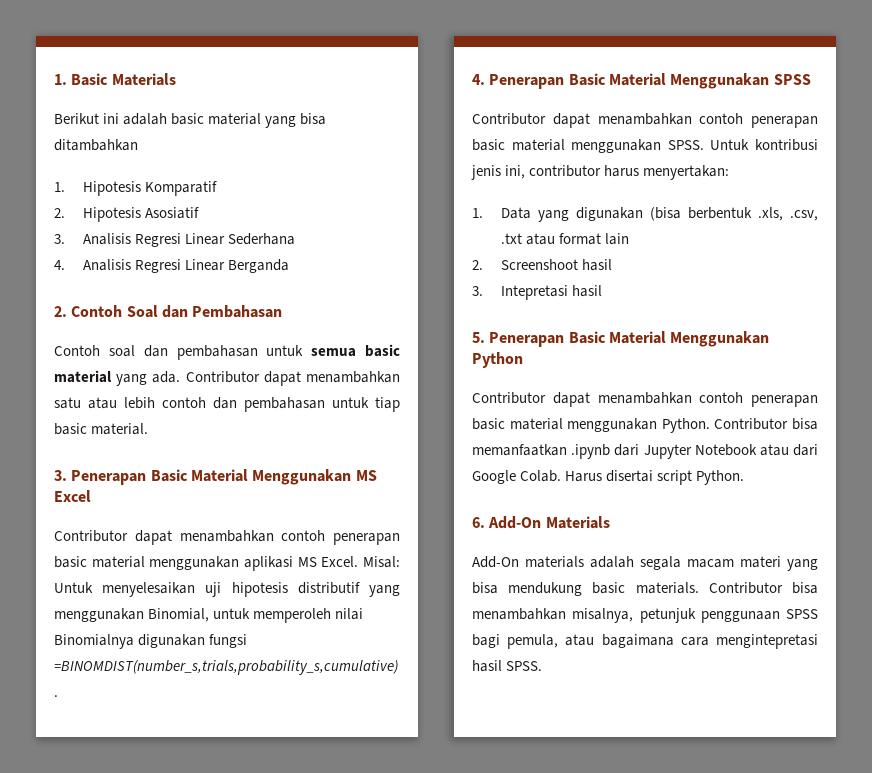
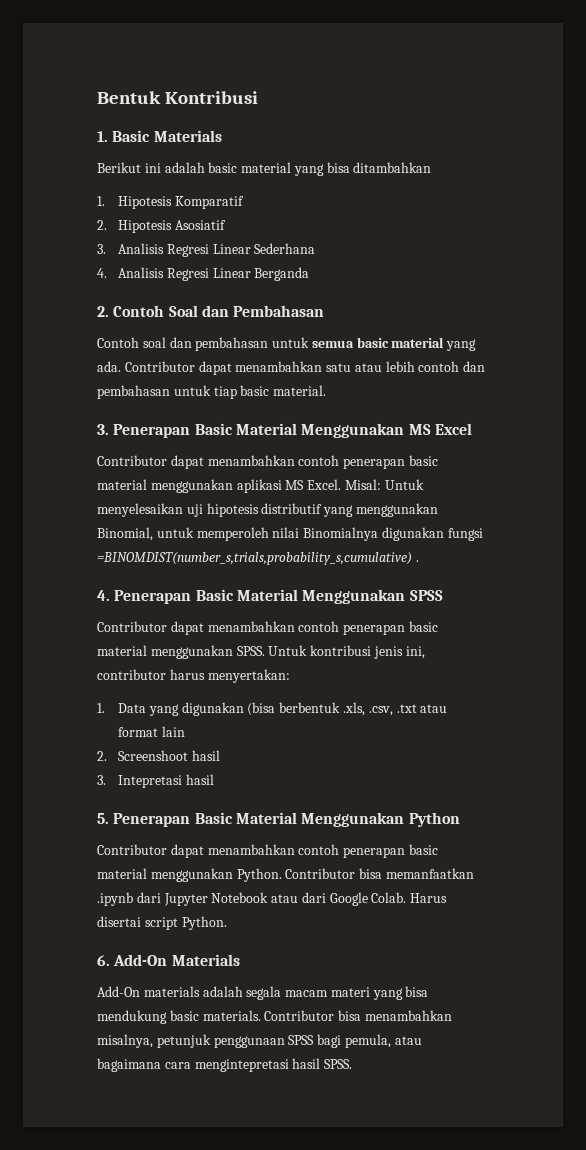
(54, 79) none -> [97,91,259,104] Bentuk Kontribusi //

